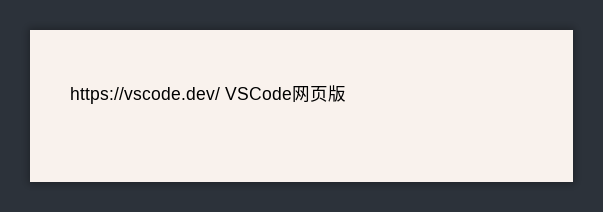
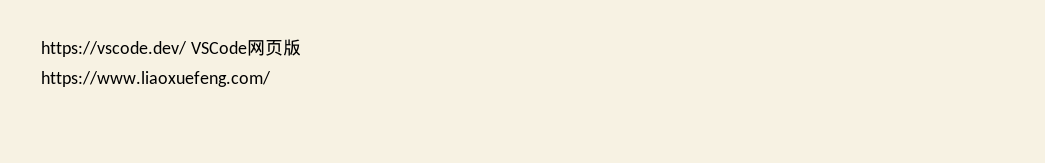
(346, 93) none -> [41,71,271,87] // https://www.liaoxuefeng.com/

